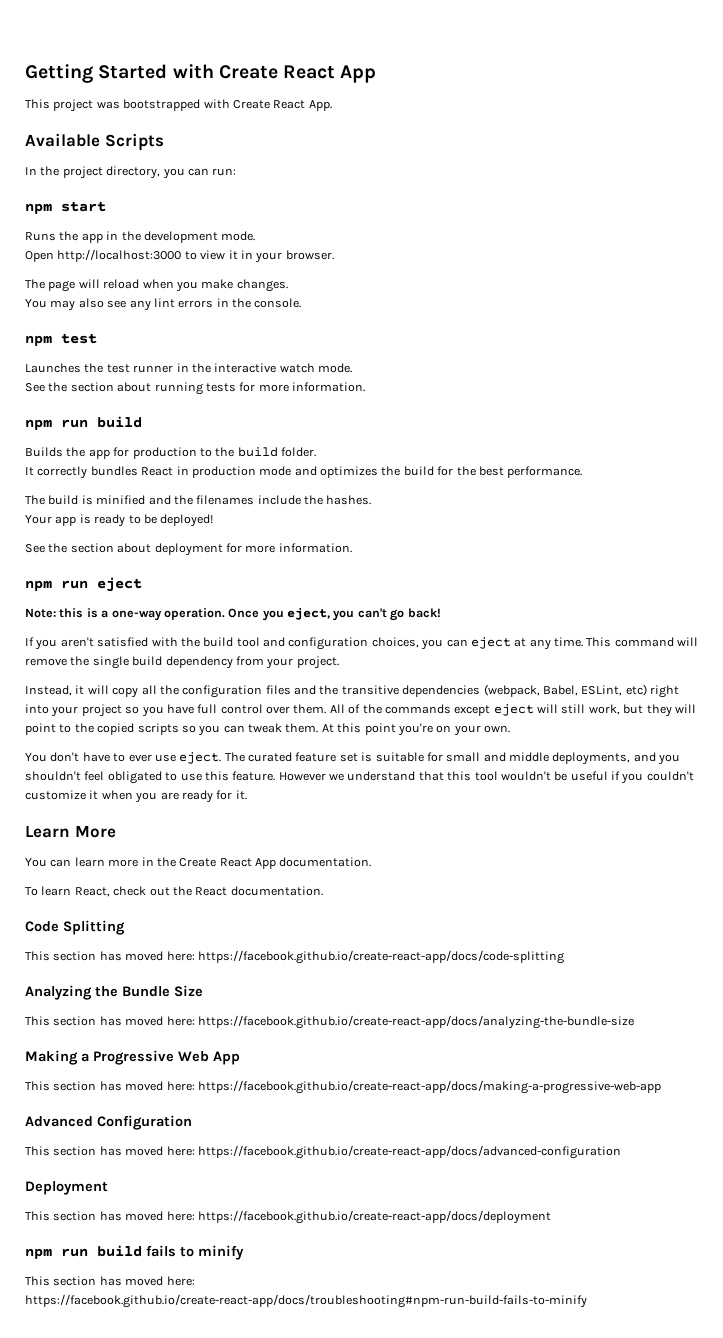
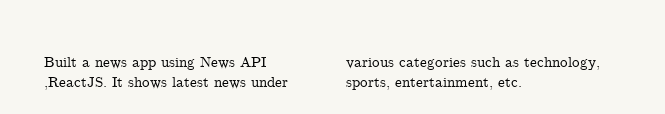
[25,64,377,83] [25,99,332,112] [25,133,164,151] [25,166,237,179] [25,201,106,214] [25,231,256,243] [25,249,334,263] [25,279,288,292] [25,298,302,311] [25,333,97,346] [25,363,352,373] [25,382,365,395] [25,416,142,430] [25,447,316,459] [25,466,583,479] [25,495,372,505] [25,514,214,527] [25,543,352,556] [25,577,142,592] [25,608,441,621] [25,637,699,650] [25,656,339,669] [25,684,679,698] [25,704,696,717] [25,723,510,736] [25,752,681,765] [25,771,694,784] [25,790,247,803] [25,825,116,838] [25,857,372,869] [25,886,323,897] [25,920,125,935] [25,950,564,964] [25,985,203,1000] [25,1015,634,1029] [25,1050,240,1065] [25,1080,661,1094] [25,1115,192,1130] [25,1145,621,1159] [25,1181,108,1195] [25,1210,551,1224] [25,1245,244,1260] [25,1276,195,1286] [25,1294,587,1308] Getting Started with Create React App // This project was bootstrapped with Create React App. // Available Scripts // In the project directory, you can run: // npm start // Runs the app in the development mode. // Open http://localhost:3000 to view it in your browser. // The page will reload when you make changes. // You may also see any lint errors in the console. // npm test // Launches the test runner in the interactive watch mode. // See the section about running tests for more information. // npm run build // Builds the app for production to the build folder. // It correctly bundles React in production mode and optimizes the build for the best performance. // The build is minified and the filenames include the hashes. // Your app is ready to be deployed! // See the section about deployment for more information. // npm run eject // Note: this is a one-way operation. Once you eject, you can't go back! // If you aren't satisfied with the build tool and configuration choices, you can eject at any time. This command will remove the single build dependency from your project. // Instead, it will copy all the configuration files and the transitive dependencies (webpack, Babel, ESLint, etc) right into your project so you have full control over them. All of the commands except eject will still work, but they will point to the copied scripts so you can tweak them. At this point you're on your own. // You don't have to ever use eject. The curated feature set is suitable for small and middle deployments, and you shouldn't feel obligated to use this feature. However we understand that this tool wouldn't be useful if you couldn't customize it when you are ready for it. // Learn More // You can learn more in the Create React App documentation. // To learn React, check out the React documentation. // Code Splitting // This section has moved here: https://facebook.github.io/create-react-app/docs/code-splitting // Analyzing the Bundle Size // This section has moved here: https://facebook.github.io/create-react-app/docs/analyzing-the-bundle-size // Making a Progressive Web App // This section has moved here: https://facebook.github.io/create-react-app/docs/making-a-progressive-web-app // Advanced Configuration // This section has moved here: https://facebook.github.io/create-react-app/docs/advanced-configuration // Deployment // This section has moved here: https://facebook.github.io/create-react-app/docs/deployment // npm run build fails to minify // This section has moved here: https://facebook.github.io/create-react-app/docs/troubleshooting#npm-run-build-fails-to-minify -> [44,56,266,70] [44,77,288,90] [346,57,600,70] [346,78,522,90] Built a news app using News API ,ReactJS. It shows latest news under various categories such as technology, sports, entertainment, etc.

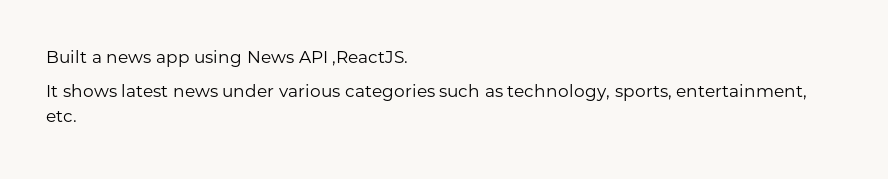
(107, 83) none -> (409, 58) //

